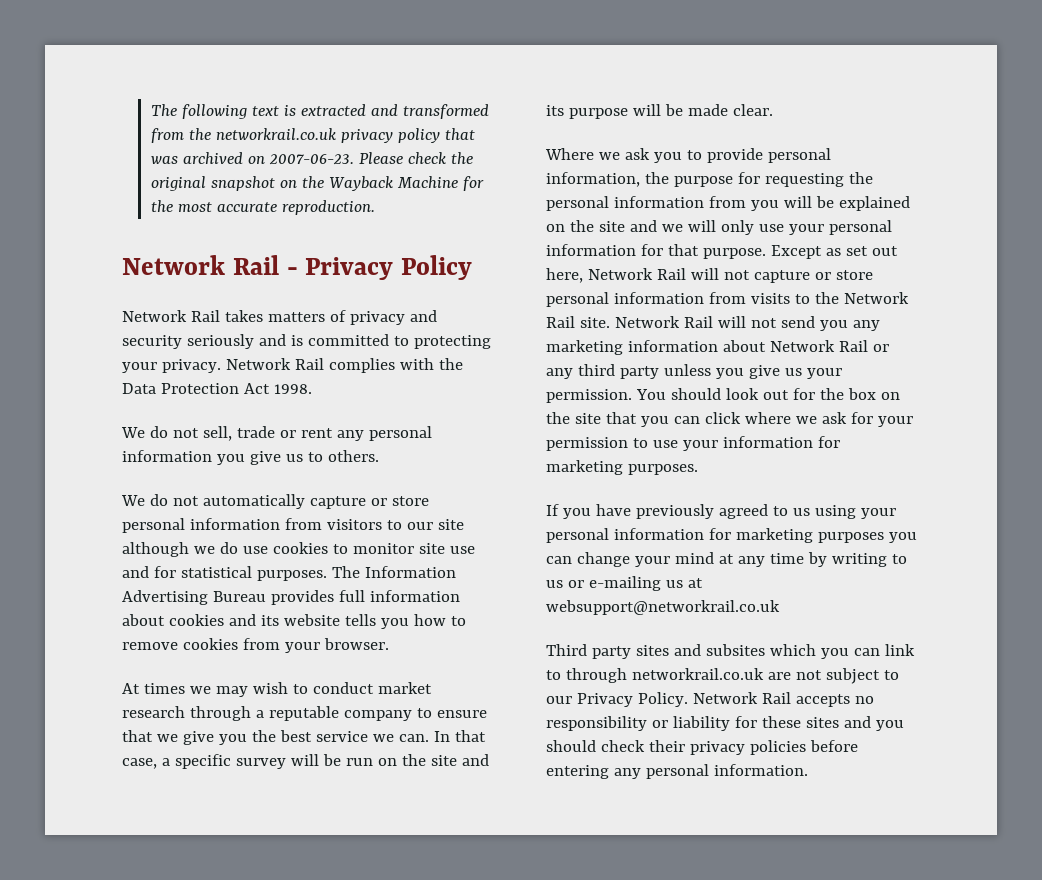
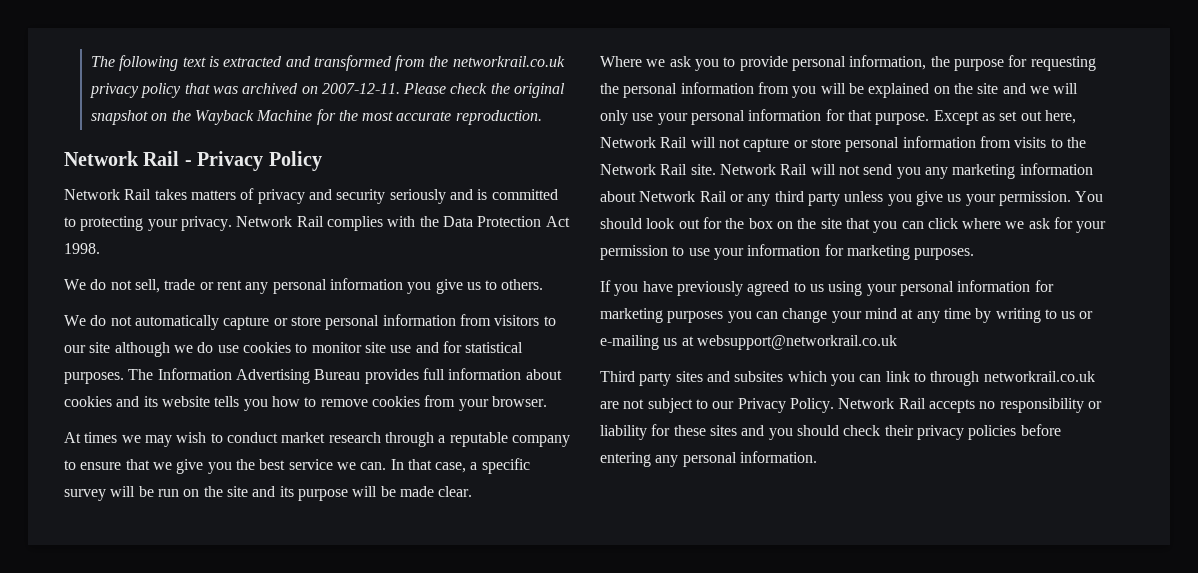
[268,154,354,165] 2007-06-23. -> [321,83,400,94] 2007-12-11.

